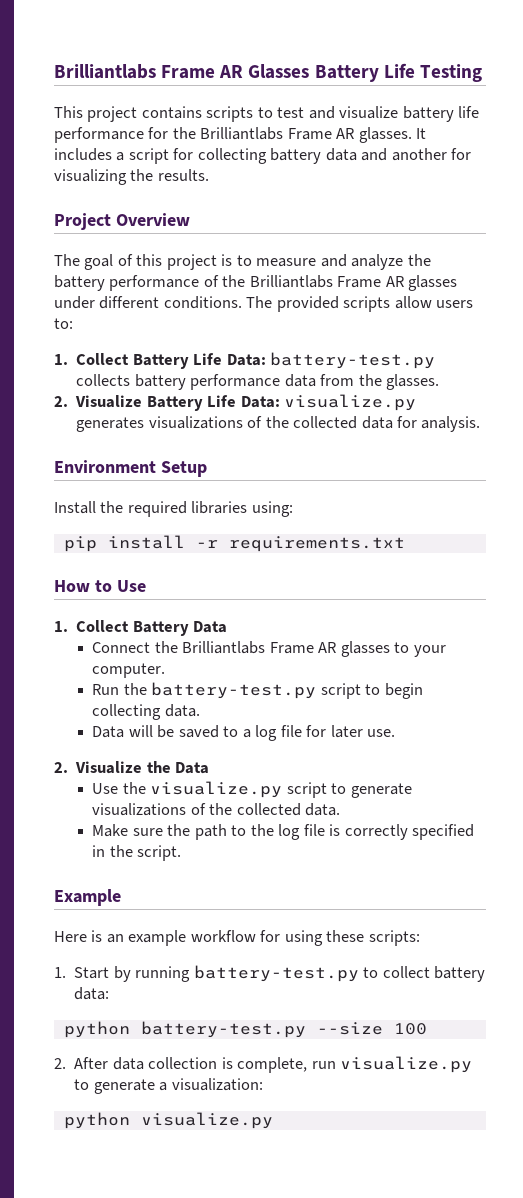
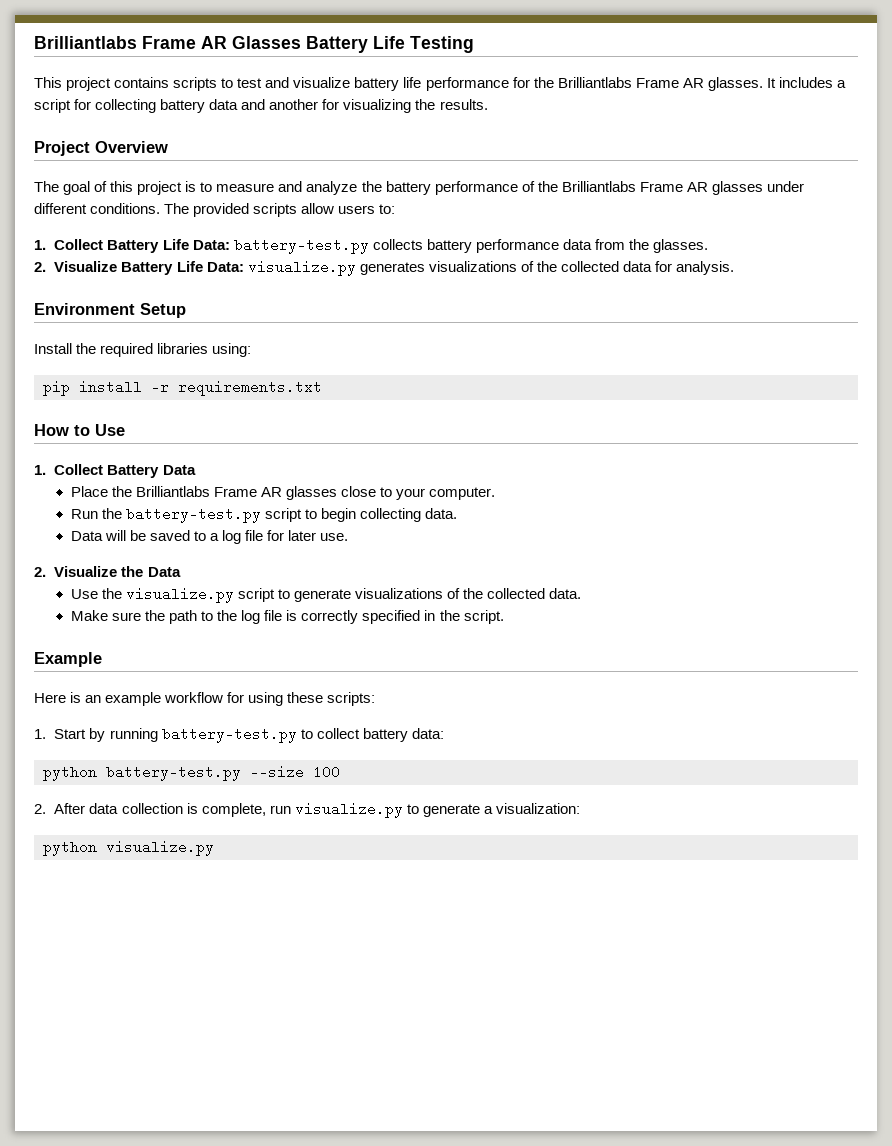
[92,641,390,657] Connect the Brilliantlabs Frame AR glasses -> [70,486,377,500] Place the Brilliantlabs Frame AR glasses close

